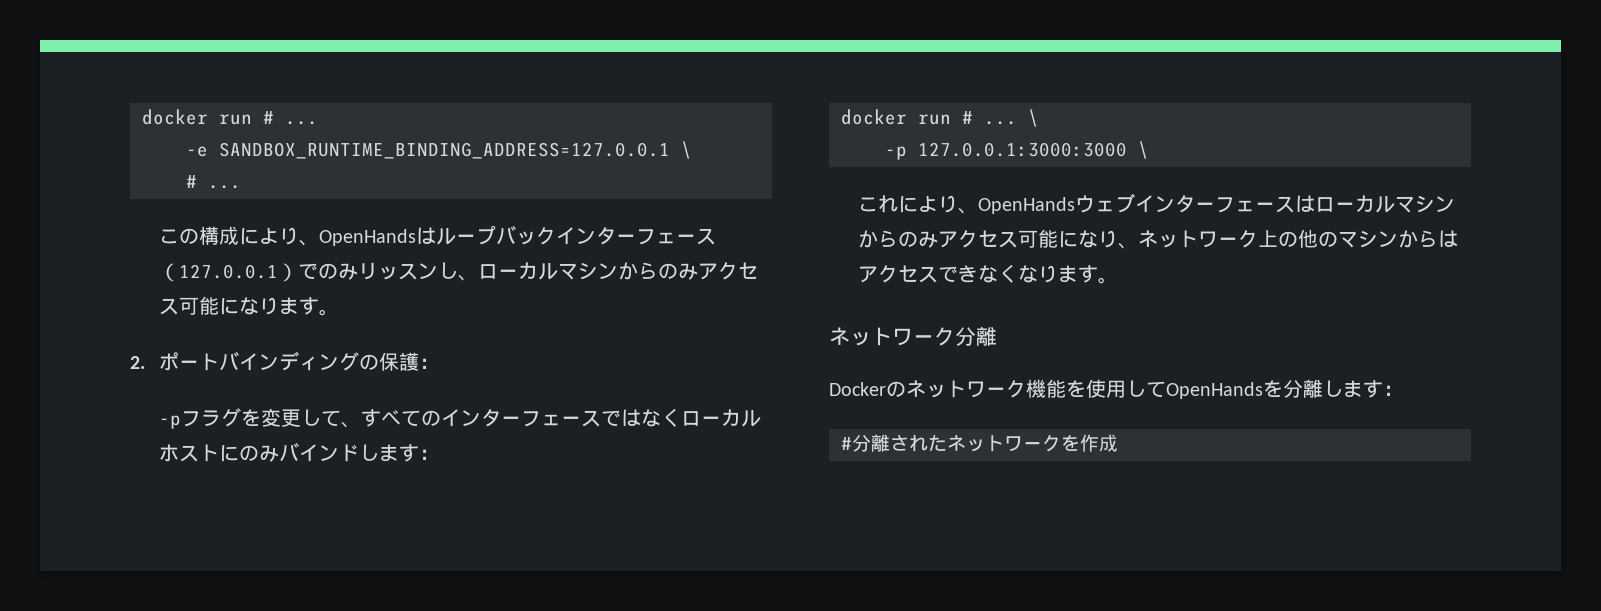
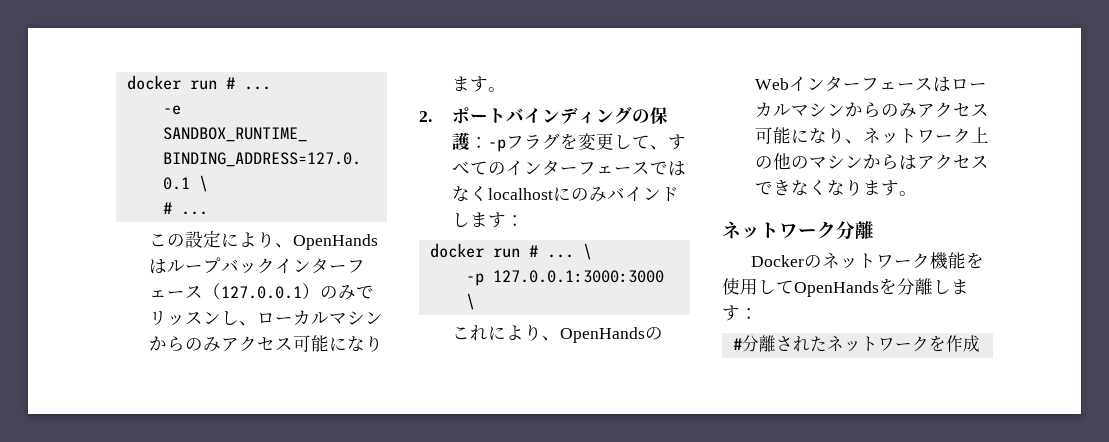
[198,226,239,245] 構成 -> [185,230,222,248] 設定
[297,263,358,280] でのみ -> [320,285,375,300] のみで
(439, 363) // -> (489, 142) none
[680,409,761,427] [158,444,219,462] ローカルホスト -> [488,188,554,200] localhost
[1074,193,1135,213] ウェブ -> [645,327,664,340] [755,78,790,90] のWeb

